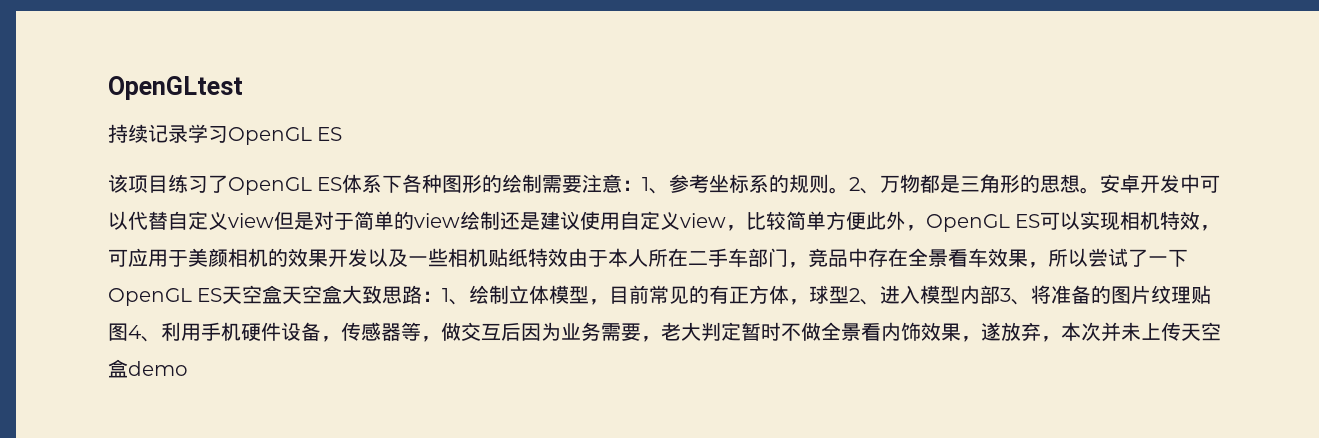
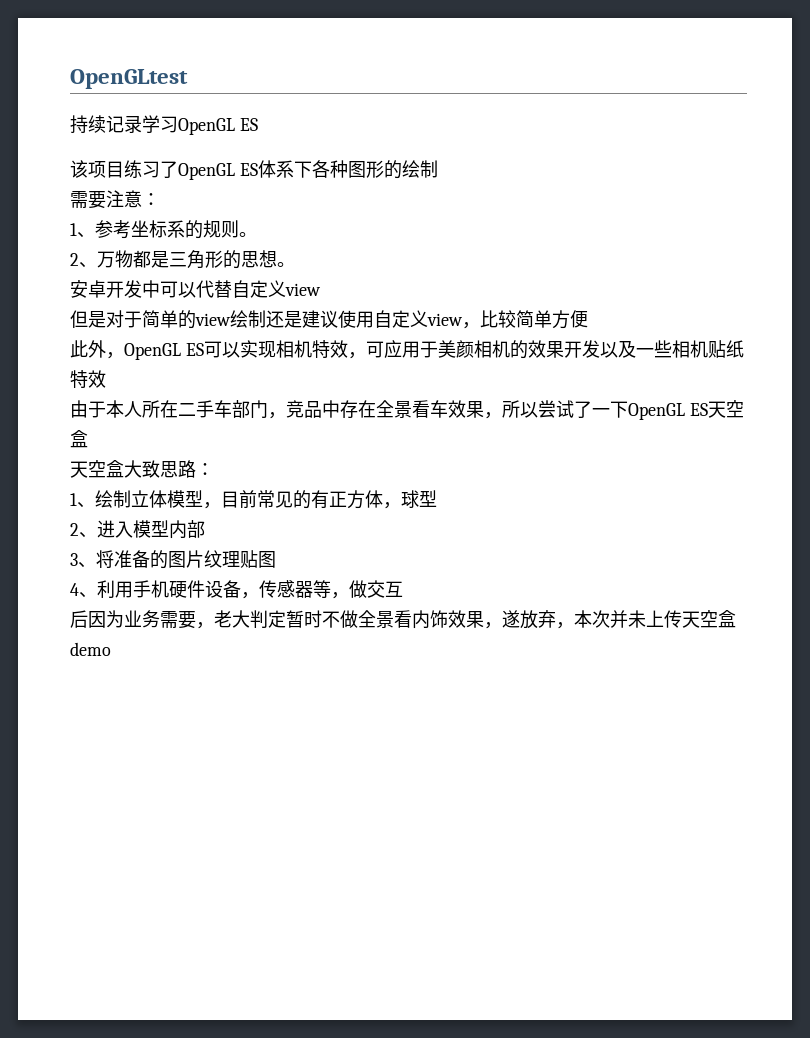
(543, 183) none -> (438, 169) //
(643, 185) none -> (160, 199) //
(850, 190) none -> (257, 234) //
(1101, 190) none -> (295, 264) //
(274, 220) none -> (321, 289) //
(866, 220) none -> (588, 319) //
(568, 257) none -> (106, 379) //
(283, 294) none -> (88, 439) //
(443, 296) none -> (214, 469) //
(850, 295) none -> (437, 498) //
(1001, 294) none -> (205, 529) //
(128, 332) none -> (276, 559) //
(501, 332) none -> (403, 589) //

